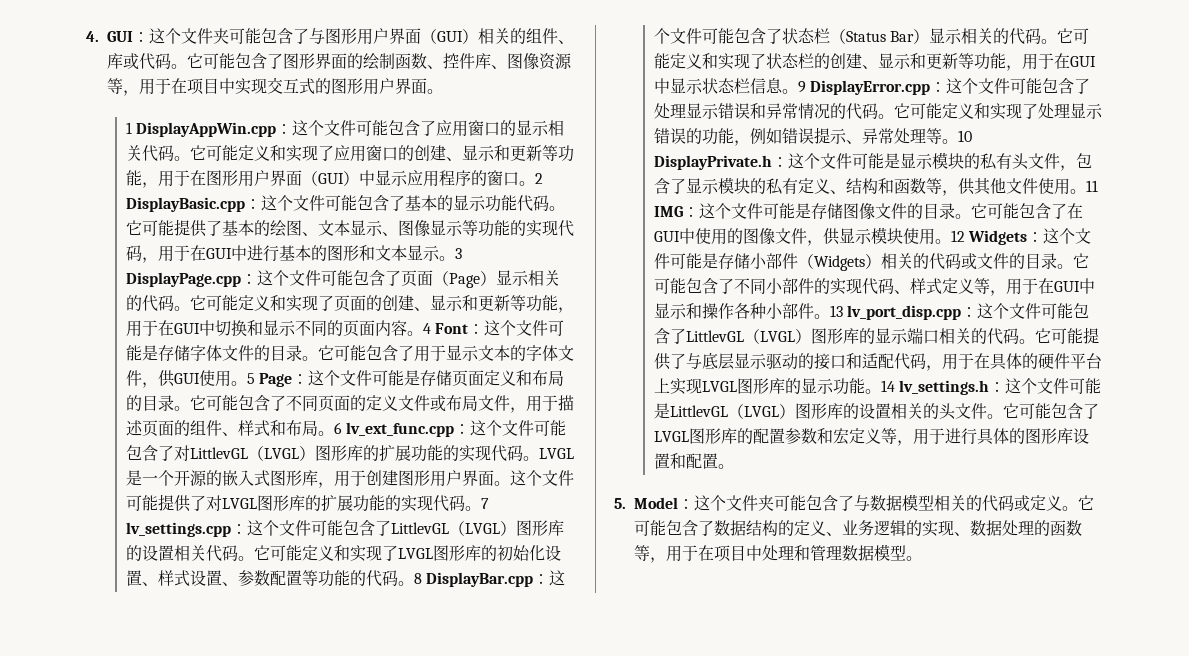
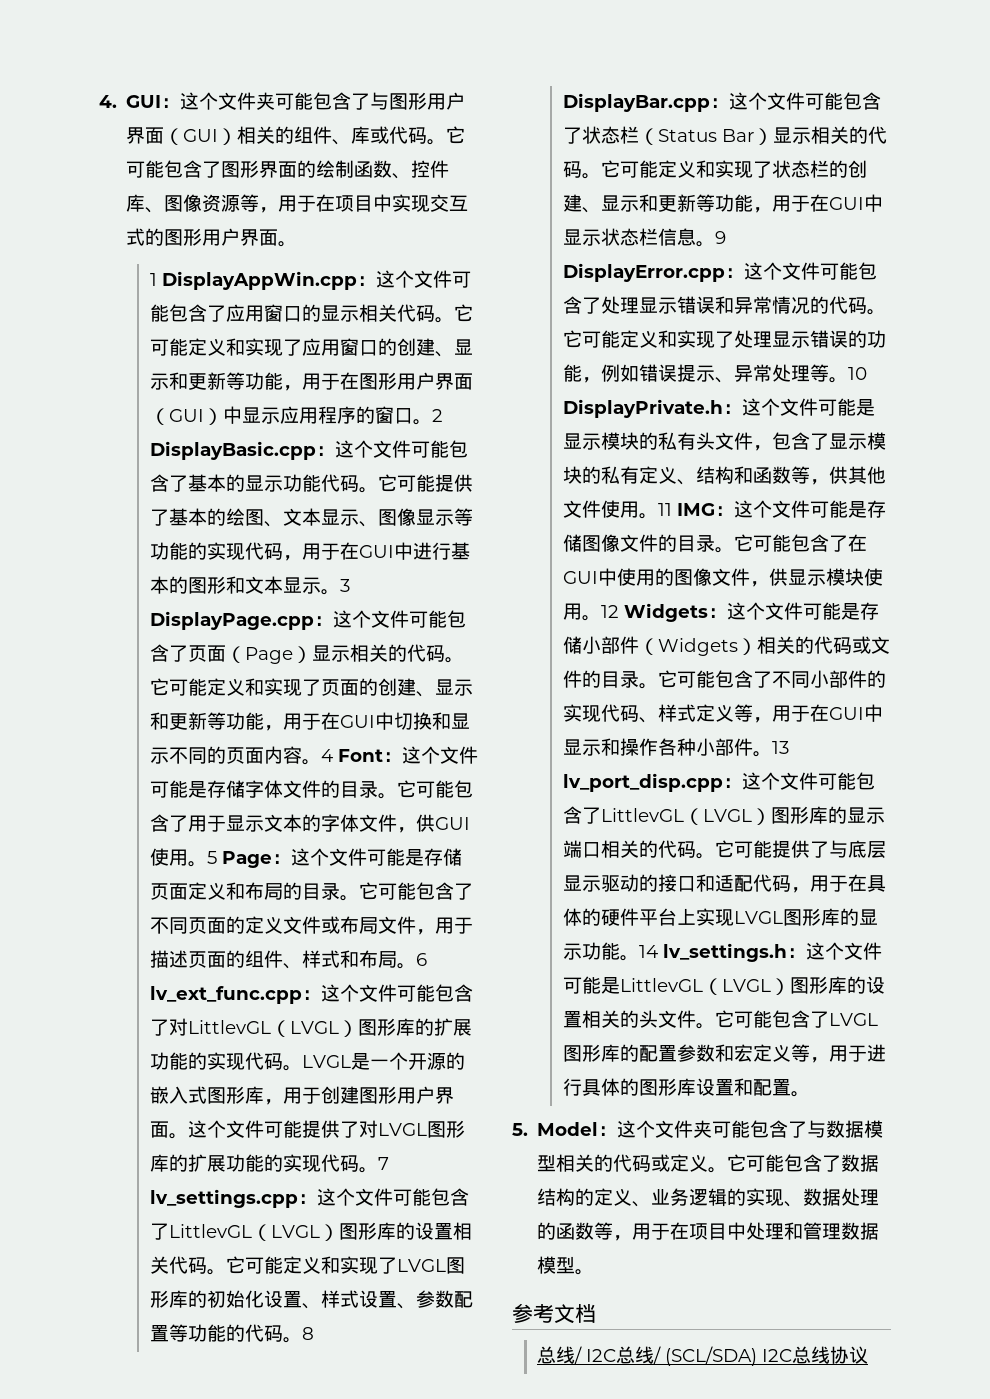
(923, 558) none -> [512,1303,596,1324] [537,1346,869,1366] // 参考文档 // 总线/ I2C总线/ (SCL/SDA) I2C总线协议

